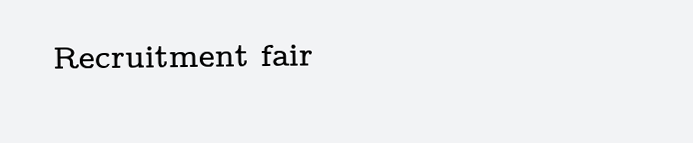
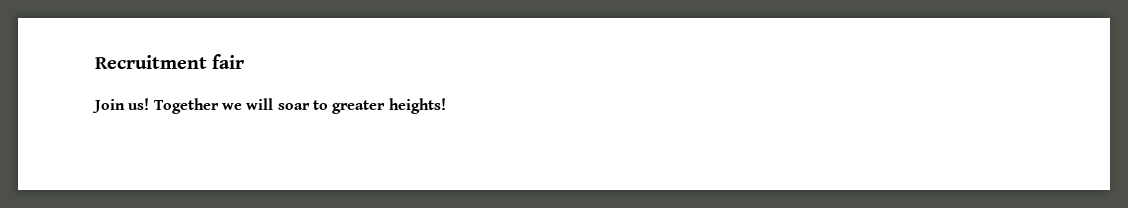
(313, 55) none -> [92,98,446,114] // Join us! Together we will soar to greater heights!

